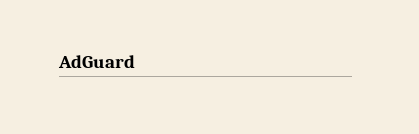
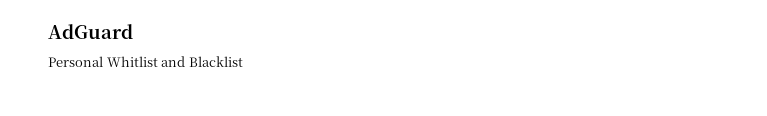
(135, 61) none -> [48,56,243,67] // Personal Whitlist and Blacklist

